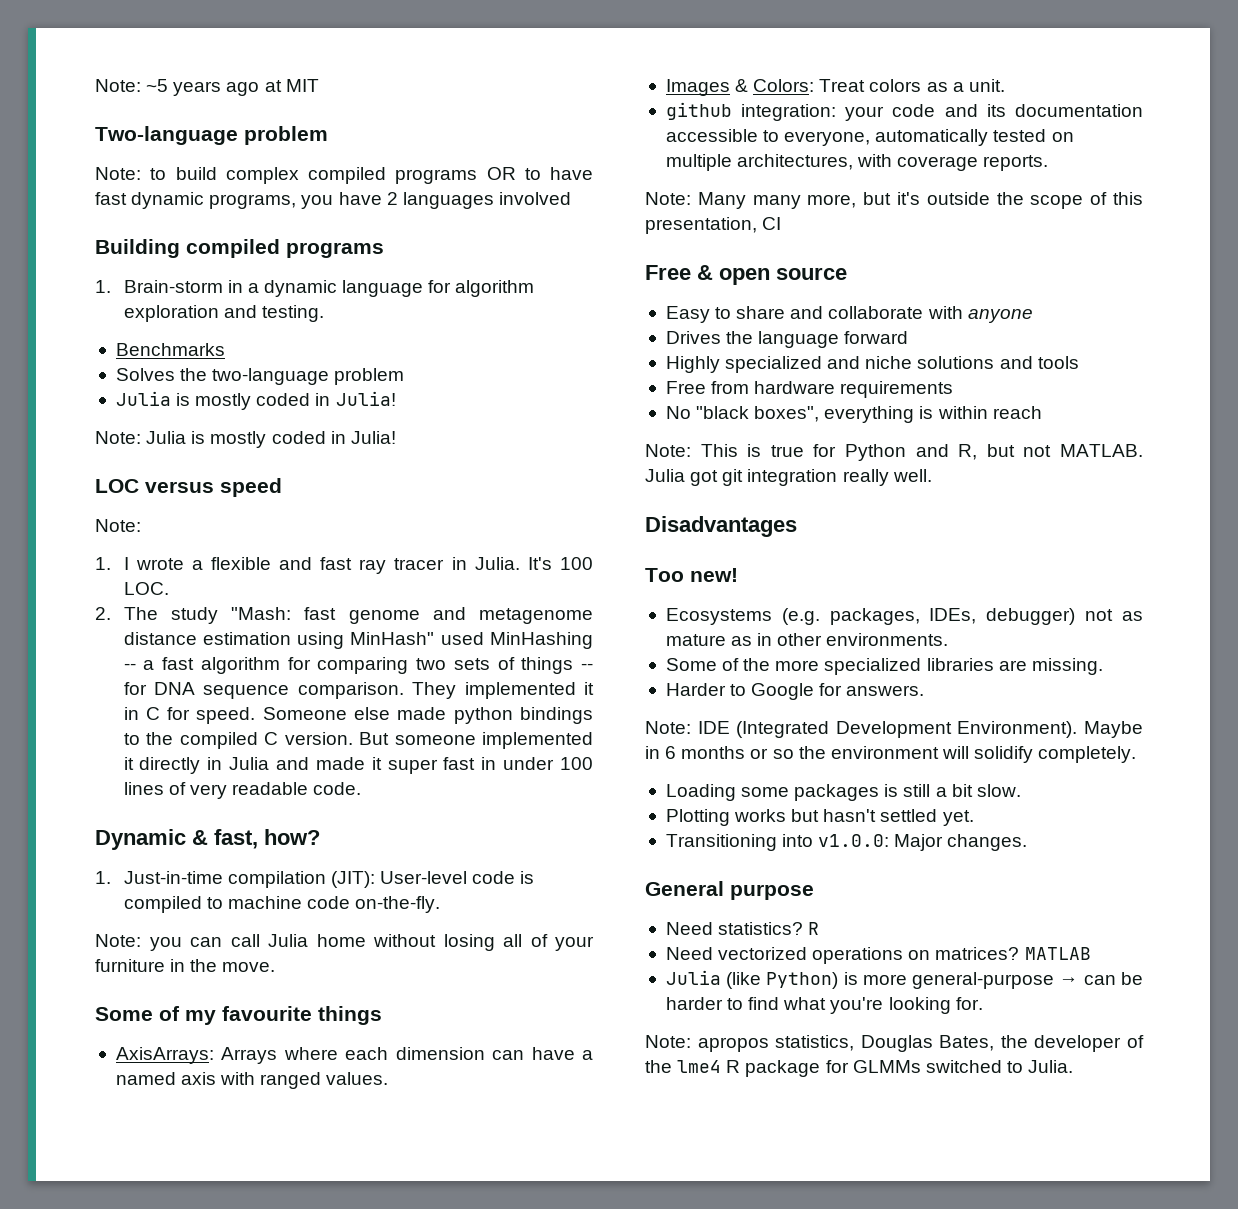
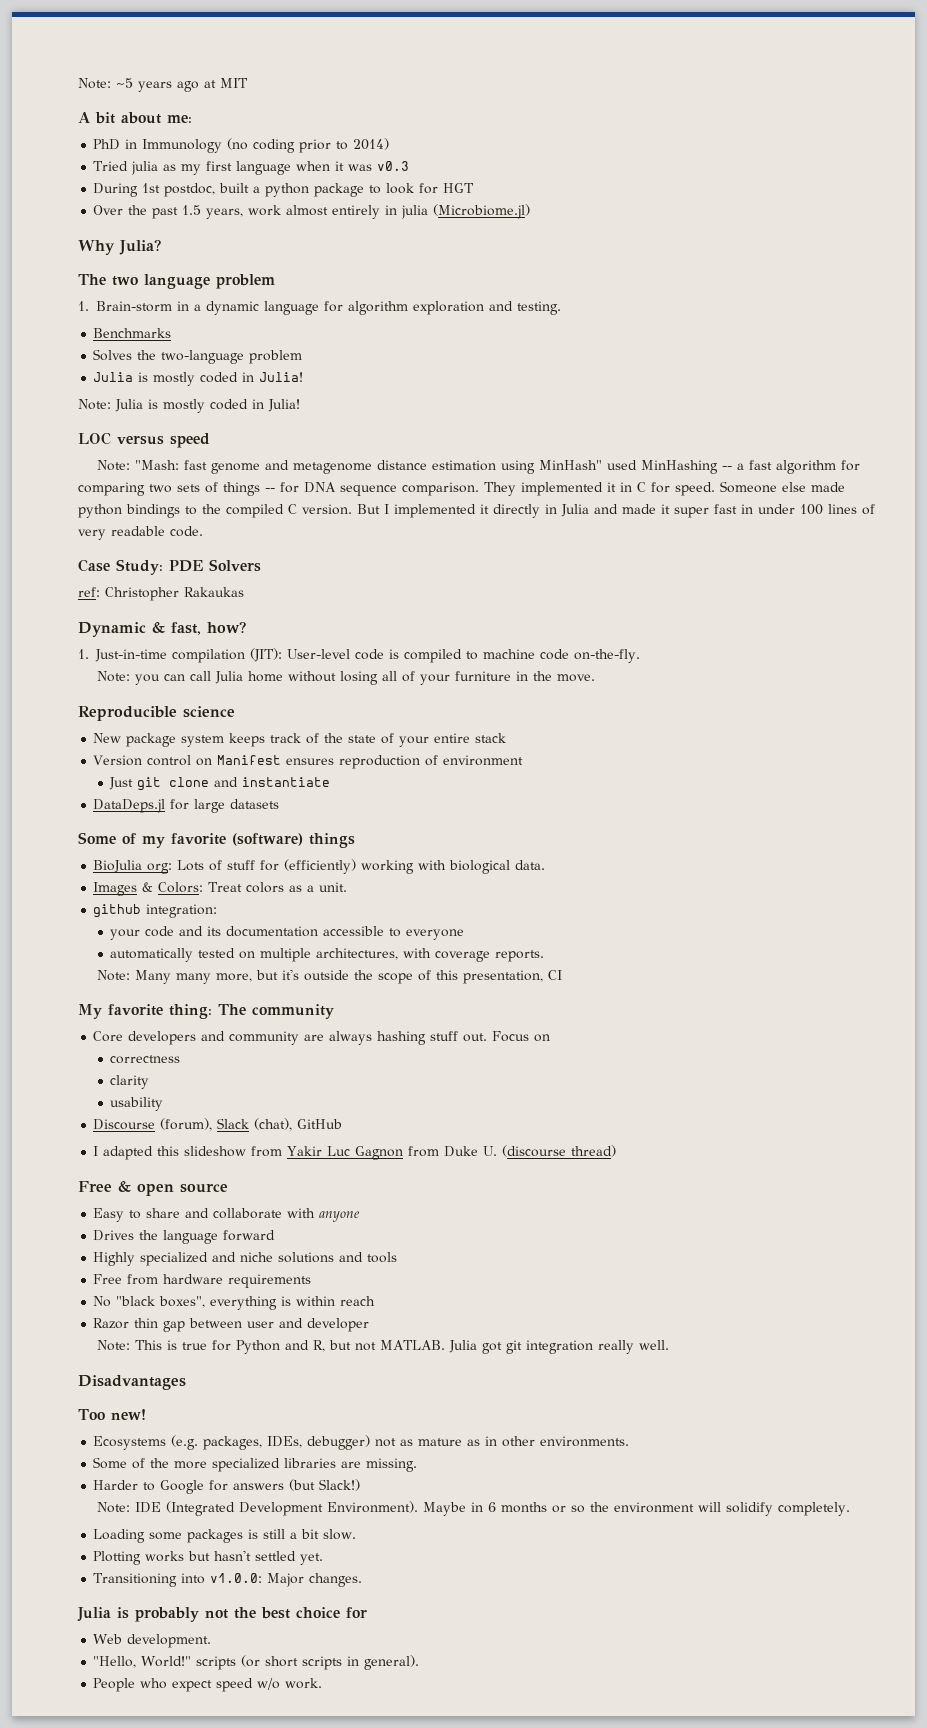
[95,126,328,145] [95,167,593,184] [95,192,571,209] [95,239,384,258] Two-language problem // Note: to build complex compiled programs OR to have fast dynamic programs, you have 2 languages involved // Building compiled programs -> [78,112,192,124] [93,138,390,153] [93,161,410,175] [93,183,475,197] [93,204,531,219] [78,239,161,255] [78,274,275,289] A bit about me: // PhD in Immunology (no coding prior to 2014) // Tried julia as my first language when it was v0.3 // During 1st postdoc, built a python package to look for HGT // Over the past 1.5 years, work almost entirely in julia (Microbiome.jl) // Why Julia? // The two language problem
[95,557,593,574] [123,582,169,595] [95,607,218,624] // 1. I wrote a flexible and fast ray tracer in Julia. It's 100 LOC. // 2. The study -> (130, 465) none
[394,735,476,745] someone -> [384,504,389,514] I
(362, 788) none -> [78,559,261,575] [78,587,244,601] // Case Study: PDE Solvers // ref: Christopher Rakaukas
(276, 967) none -> [78,706,235,721] [93,733,507,747] [93,755,524,769] [109,777,331,791] [93,799,280,813] // Reproducible science // New package system keeps track of the state of your entire stack // Version control on Manifest ensures reproduction of environment // Just git clone and instantiate // DataDeps.jl for large datasets
[222,1006,312,1021] favourite -> [171,833,303,846] favorite (software)
[115,1047,593,1064] [115,1072,389,1089] AxisArrays: Arrays where each dimension can have a named axis with ranged values. -> [93,859,546,874] BioJulia org: Lots of stuff for (efficiently) working with biological data.
(837, 112) none -> (218, 911) //
[784,131,871,146] everyone, -> [406,929,465,940] everyone //
(782, 223) none -> [78,1004,334,1019] [93,1031,551,1045] [110,1055,181,1064] [110,1075,150,1089] [110,1097,164,1111] [93,1118,343,1131] [93,1145,617,1160] // My favorite thing: The community // Core developers and community are always hashing stuff out. Focus on // correctness // clarity // usability // Discourse (forum), Slack (chat), GitHub // I adapted this slideshow from Yakir Luc Gagnon from Duke U. (discourse thread)
(1042, 412) none -> [93,1318,370,1332] // Razor thin gap between user and developer
[846,685,925,696] answers. -> [233,1479,361,1491] answers (but Slack!)
[645,881,814,900] [665,922,820,935] [665,947,1091,964] [665,970,1143,989] [665,997,983,1014] [645,1035,1144,1052] [645,1060,1074,1077] General purpose // Need statistics? R // Need vectorized operations on matrices? MATLAB // Julia (like Python) is more general-purpose → can be harder to find what you're looking for. // Note: apropos statistics, Douglas Bates, the developer of the lme4 R package for GLMMs switched to Julia. -> [77,1607,367,1622] [93,1634,212,1648] [93,1655,420,1670] [93,1678,323,1692] Julia is probably not the best choice for // Web development. // "Hello, World!" scripts (or short scripts in general). // People who expect speed w/o work.

